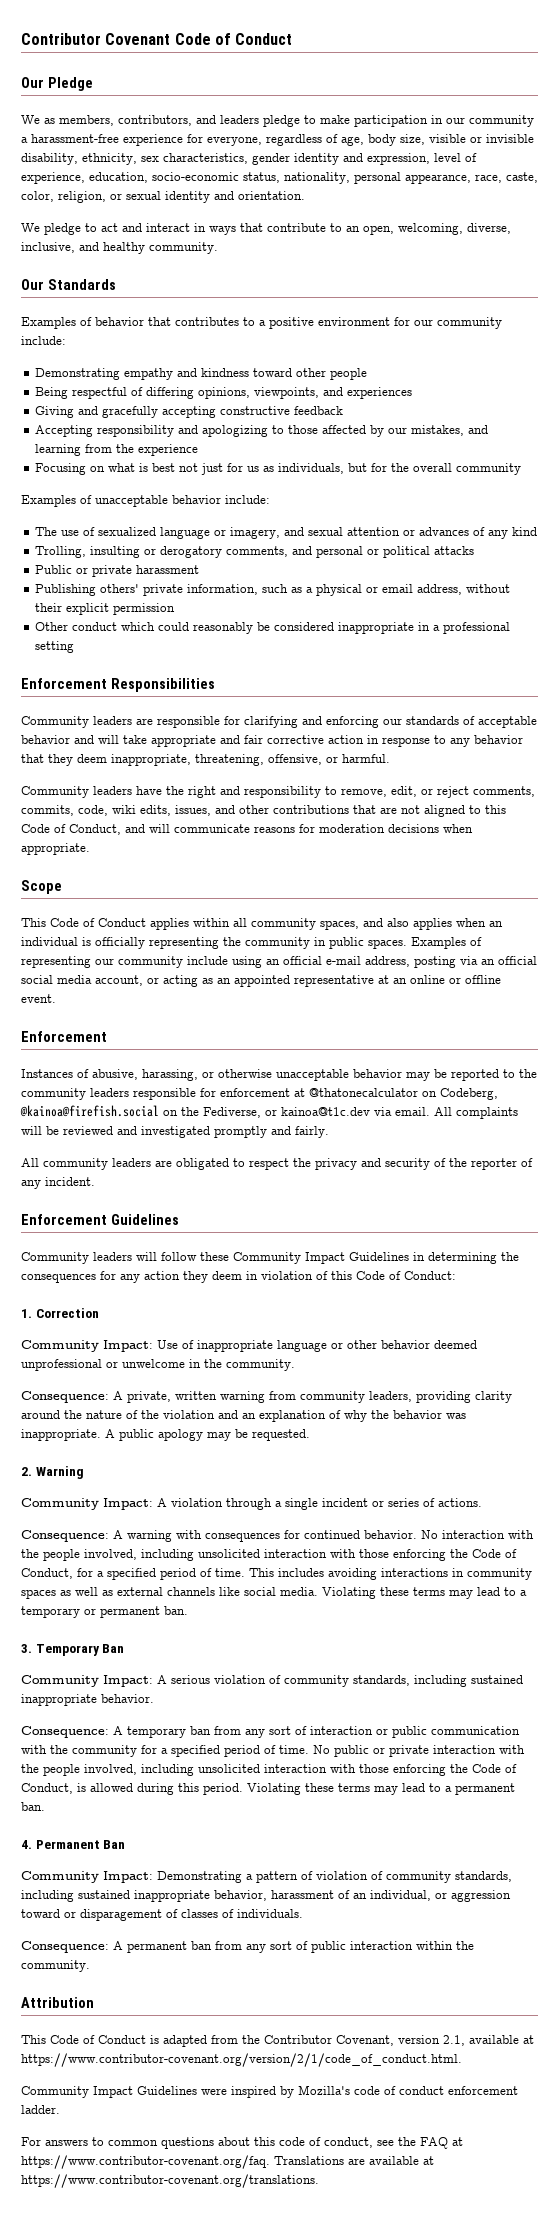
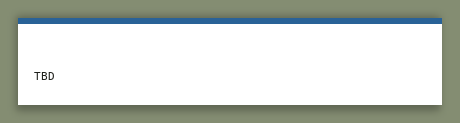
[21,33,293,45] [21,77,93,91] [21,115,534,127] [21,134,534,146] [21,153,477,165] [21,172,538,184] [21,191,305,203] [21,223,511,235] [21,242,218,254] [21,279,116,290] [21,317,502,329] [21,336,66,345] [35,368,368,380] [35,387,413,399] [35,406,344,418] [35,425,489,437] [35,444,199,456] [35,463,522,475] [21,495,270,507] [35,527,538,539] [35,546,475,558] [35,565,200,577] [35,584,511,596] [35,603,176,615] [35,622,511,634] [35,641,75,653] [21,678,215,692] [21,716,537,728] [21,735,523,747] [21,754,390,766] [21,786,535,798] [21,805,506,817] [21,824,473,835] [21,843,90,855] [21,880,62,894] [21,918,503,930] [21,937,482,949] [21,956,537,968] [21,975,501,987] [21,994,56,1003] [21,1031,107,1042] [21,1069,537,1081] [21,1088,498,1100] [20,1105,518,1119] [21,1126,329,1138] [21,1158,533,1170] [21,1177,95,1189] [21,1214,179,1225] [21,1252,519,1264] [21,1271,456,1283] [21,1308,99,1318] [21,1340,477,1352] [21,1359,295,1371] [21,1391,512,1403] [21,1410,466,1422] [21,1429,310,1441] [21,1466,84,1479] [21,1498,482,1510] [21,1530,534,1542] [21,1549,517,1561] [21,1568,532,1580] [21,1587,527,1599] [21,1606,188,1618] [21,1644,125,1656] [21,1675,523,1687] [21,1694,154,1706] [21,1726,520,1738] [21,1745,525,1757] [21,1764,517,1776] [21,1783,515,1795] [21,1802,45,1811] [21,1840,126,1849] [21,1871,512,1883] [21,1890,511,1902] [21,1909,303,1921] [21,1941,474,1953] [21,1960,90,1972] [21,1997,94,2008] [21,2035,534,2047] [21,2053,462,2067] [21,2085,518,2098] [21,2105,60,2114] [21,2137,463,2149] [21,2155,434,2169] [21,2174,319,2188] Contributor Covenant Code of Conduct // Our Pledge // We as members, contributors, and leaders pledge to make participation in our community a harassment-free experience for everyone, regardless of age, body size, visible or invisible disability, ethnicity, sex characteristics, gender identity and expression, level of experience, education, socio-economic status, nationality, personal appearance, race, caste, color, religion, or sexual identity and orientation. // We pledge to act and interact in ways that contribute to an open, welcoming, diverse, inclusive, and healthy community. // Our Standards // Examples of behavior that contributes to a positive environment for our community include: // Demonstrating empathy and kindness toward other people // Being respectful of differing opinions, viewpoints, and experiences // Giving and gracefully accepting constructive feedback // Accepting responsibility and apologizing to those affected by our mistakes, and learning from the experience // Focusing on what is best not just for us as individuals, but for the overall community // Examples of unacceptable behavior include: // The use of sexualized language or imagery, and sexual attention or advances of any kind // Trolling, insulting or derogatory comments, and personal or political attacks // Public or private harassment // Publishing others' private information, such as a physical or email address, without their explicit permission // Other conduct which could reasonably be considered inappropriate in a professional setting // Enforcement Responsibilities // Community leaders are responsible for clarifying and enforcing our standards of acceptable behavior and will take appropriate and fair corrective action in response to any behavior that they deem inappropriate, threatening, offensive, or harmful. // Community leaders have the right and responsibility to remove, edit, or reject comments, commits, code, wiki edits, issues, and other contributions that are not aligned to this Code of Conduct, and will communicate reasons for moderation decisions when appropriate. // Scope // This Code of Conduct applies within all community spaces, and also applies when an individual is officially representing the community in public spaces. Examples of representing our community include using an official e-mail address, posting via an official social media account, or acting as an appointed representative at an online or offline event. // Enforcement // Instances of abusive, harassing, or otherwise unacceptable behavior may be reported to the community leaders responsible for enforcement at @thatonecalculator on Codeberg, @kainoa@firefish.social on the Fediverse, or kainoa@t1c.dev via email. All complaints will be reviewed and investigated promptly and fairly. // All community leaders are obligated to respect the privacy and security of the reporter of any incident. // Enforcement Guidelines // Community leaders will follow these Community Impact Guidelines in determining the consequences for any action they deem in violation of this Code of Conduct: // 1. Correction // Community Impact: Use of inappropriate language or other behavior deemed unprofessional or unwelcome in the community. // Consequence: A private, written warning from community leaders, providing clarity around the nature of the violation and an explanation of why the behavior was inappropriate. A public apology may be requested. // 2. Warning // Community Impact: A violation through a single incident or series of actions. // Consequence: A warning with consequences for continued behavior. No interaction with the people involved, including unsolicited interaction with those enforcing the Code of Conduct, for a specified period of time. This includes avoiding interactions in community spaces as well as external channels like social media. Violating these terms may lead to a temporary or permanent ban. // 3. Temporary Ban // Community Impact: A serious violation of community standards, including sustained inappropriate behavior. // Consequence: A temporary ban from any sort of interaction or public communication with the community for a specified period of time. No public or private interaction with the people involved, including unsolicited interaction with those enforcing the Code of Conduct, is allowed during this period. Violating these terms may lead to a permanent ban. // 4. Permanent Ban // Community Impact: Demonstrating a pattern of violation of community standards, including sustained inappropriate behavior, harassment of an individual, or aggression toward or disparagement of classes of individuals. // Consequence: A permanent ban from any sort of public interaction within the community. // Attribution // This Code of Conduct is adapted from the Contributor Covenant, version 2.1, available at https://www.contributor-covenant.org/version/2/1/code_of_conduct.html. // Community Impact Guidelines were inspired by Mozilla's code of conduct enforcement ladder. // For answers to common questions about this code of conduct, see the FAQ at https://www.contributor-covenant.org/faq. Translations are available at https://www.contributor-covenant.org/translations. -> [34,72,55,80] TBD

